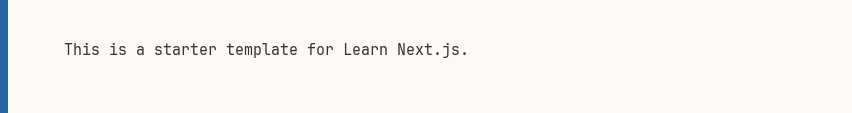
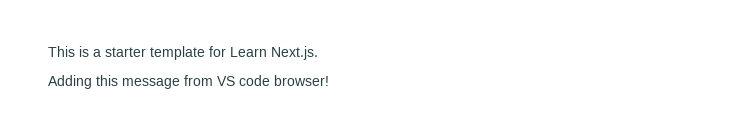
(469, 50) none -> [48,75,329,89] // Adding this message from VS code browser!

